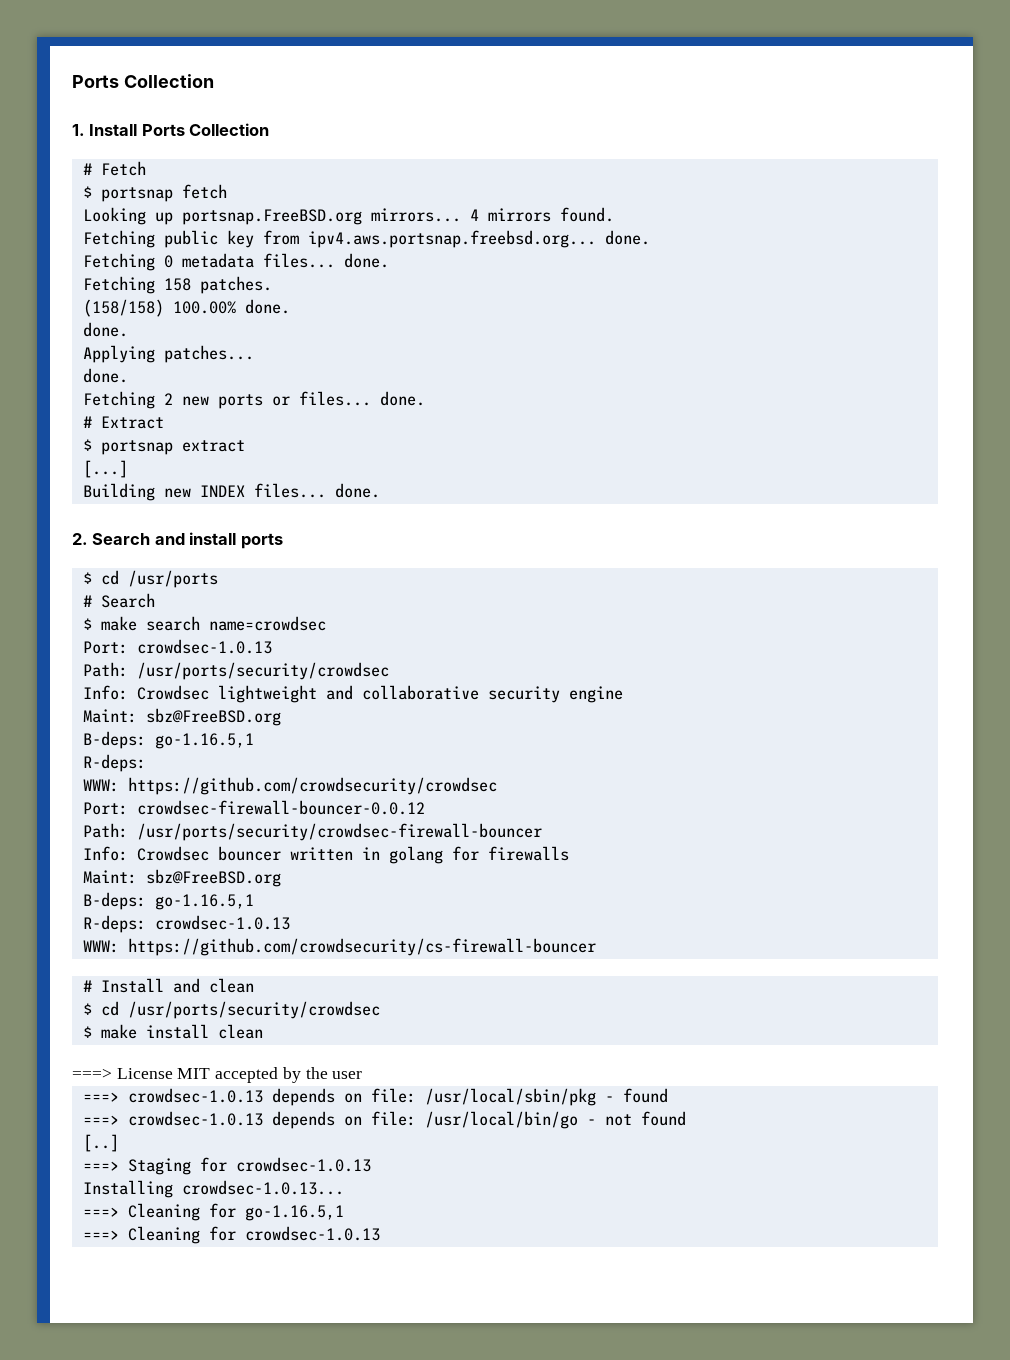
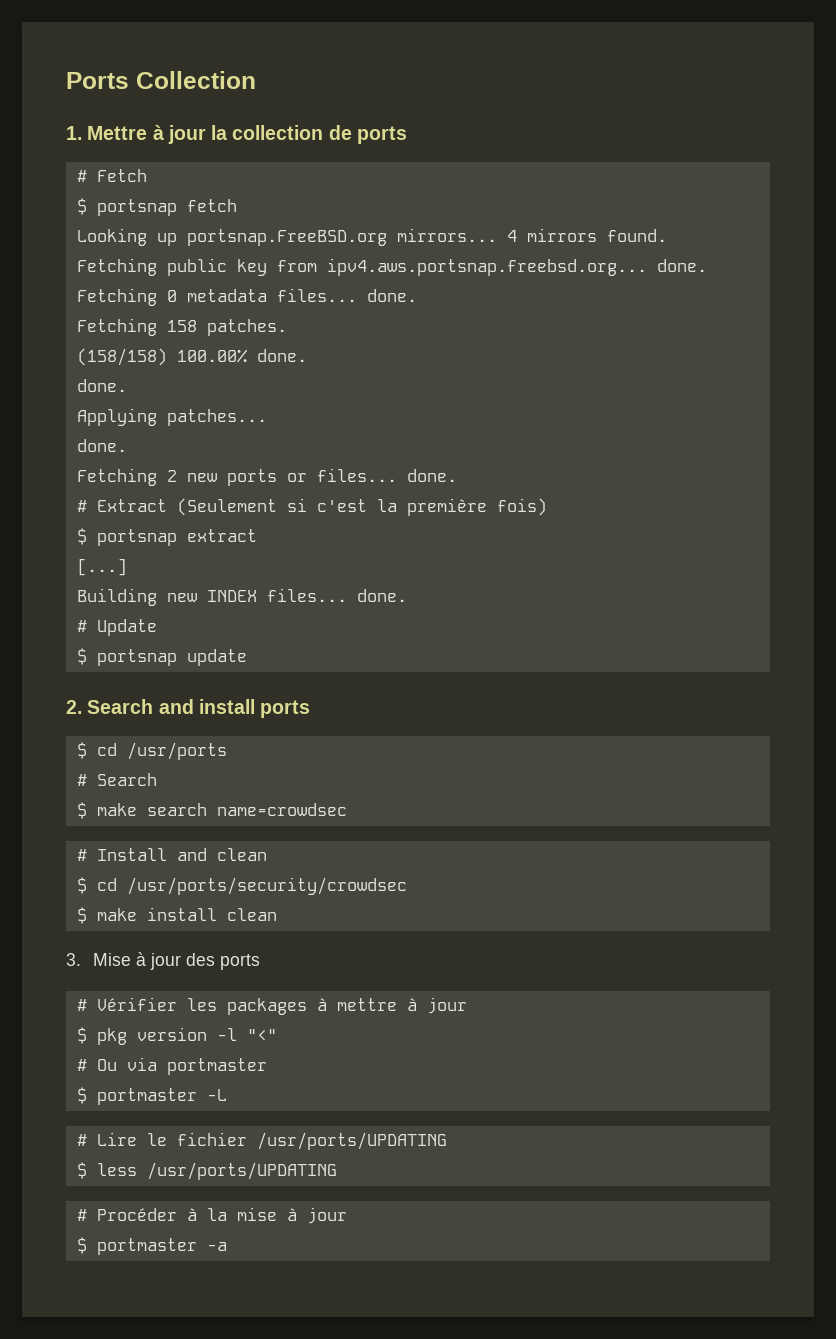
[89,123,270,136] Install Ports Collection -> [87,125,407,144] Mettre à jour la collection de ports
(164, 422) none -> [176,498,547,516] (Seulement si c'est la première fois)
(380, 490) none -> [76,619,157,636] [76,648,247,666] // # Update // $ portsnap update
[82,639,272,654] [82,662,389,680] [82,685,623,703] [82,708,281,726] [82,731,254,749] [82,754,146,772] [82,777,497,795] [82,800,425,815] [82,823,542,841] [82,846,569,864] [82,869,281,887] [82,892,254,910] [82,915,290,933] [82,938,596,956] // Port: crowdsec-1.0.13 // Path: /usr/ports/security/crowdsec // Info: Crowdsec lightweight and collaborative security engine // Maint: sbz@FreeBSD.org // B-deps: go-1.16.5,1 // R-deps: // WWW: https://github.com/crowdsecurity/crowdsec // Port: crowdsec-firewall-bouncer-0.0.12 // Path: /usr/ports/security/crowdsec-firewall-bouncer // Info: Crowdsec bouncer written in golang for firewalls // Maint: sbz@FreeBSD.org // B-deps: go-1.16.5,1 // R-deps: crowdsec-1.0.13 // WWW: https://github.com/crowdsecurity/cs-firewall-bouncer -> (347, 809) none
[72,1067,363,1083] [82,1088,668,1106] [82,1111,686,1129] [82,1134,119,1152] [82,1157,371,1175] [82,1180,344,1198] [82,1203,344,1221] [82,1226,380,1244] ===> License MIT accepted by the user // ===> crowdsec-1.0.13 depends on file: /usr/local/sbin/pkg - found // ===> crowdsec-1.0.13 depends on file: /usr/local/bin/go - not found // [..] // ===> Staging for crowdsec-1.0.13 // Installing crowdsec-1.0.13... // ===> Cleaning for go-1.16.5,1 // ===> Cleaning for crowdsec-1.0.13 -> [66,952,260,970] [76,997,467,1015] [76,1027,277,1045] [76,1057,267,1075] [76,1087,227,1105] [76,1132,447,1150] [76,1162,337,1180] [76,1207,347,1224] [76,1237,227,1255] 3. Mise à jour des ports // # Vérifier les packages à mettre à jour // $ pkg version -l "<" // # Ou via portmaster // $ portmaster -L // # Lire le fichier /usr/ports/UPDATING // $ less /usr/ports/UPDATING // # Procéder à la mise à jour // $ portmaster -a

